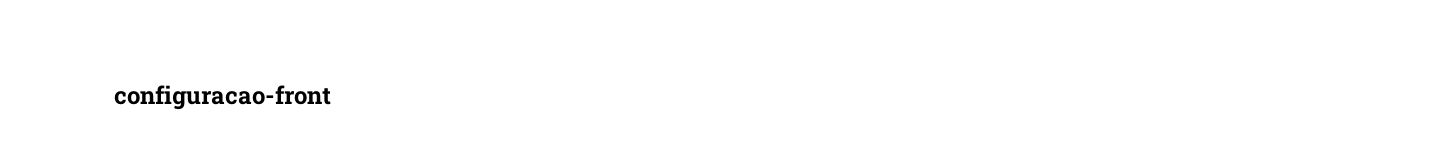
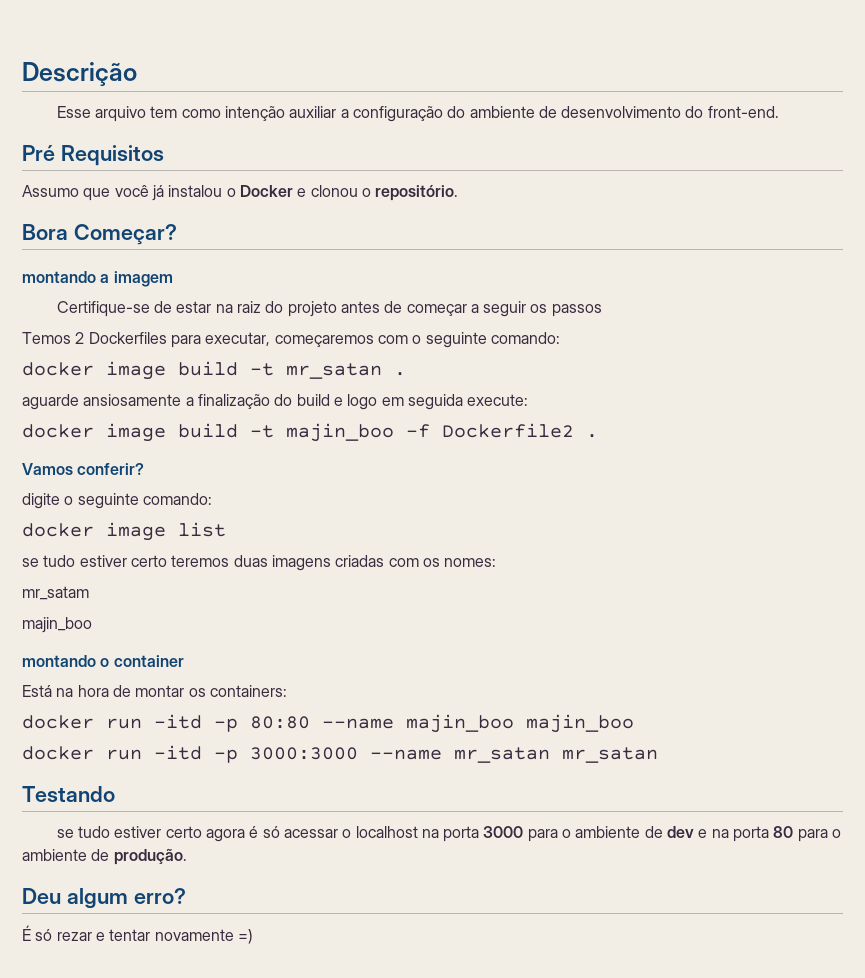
[114,85,331,110] configuracao-front -> [22,62,137,86] [56,106,779,122] [22,145,164,166] [22,185,459,201] [22,224,177,245] [22,271,173,287] [56,301,602,317] [22,332,560,348] [22,361,406,380] [22,394,529,410] [22,423,598,442] [22,463,145,475] [22,493,212,509] [22,522,226,541] [22,555,497,571] [22,586,89,600] [22,617,92,633] [22,655,184,667] [22,685,287,697] [22,714,634,733] [22,745,658,763] [22,786,115,802] [56,826,841,842] [22,848,187,865] [22,888,186,909] [22,925,253,944] Descrição // Esse arquivo tem como intenção auxiliar a configuração do ambiente de desenvolvimento do front-end. // Pré Requisitos // Assumo que você já instalou o Docker e clonou o repositório. // Bora Começar? // montando a imagem // Certifique-se de estar na raiz do projeto antes de começar a seguir os passos // Temos 2 Dockerfiles para executar, começaremos com o seguinte comando: // docker image build -t mr_satan . // aguarde ansiosamente a finalização do build e logo em seguida execute: // docker image build -t majin_boo -f Dockerfile2 . // Vamos conferir? // digite o seguinte comando: // docker image list // se tudo estiver certo teremos duas imagens criadas com os nomes: // mr_satam // majin_boo // montando o container // Está na hora de montar os containers: // docker run -itd -p 80:80 --name majin_boo majin_boo // docker run -itd -p 3000:3000 --name mr_satan mr_satan // Testando // se tudo estiver certo agora é só acessar o localhost na porta 3000 para o ambiente de dev e na porta 80 para o ambiente de produção. // Deu algum erro? // É só rezar e tentar novamente =)

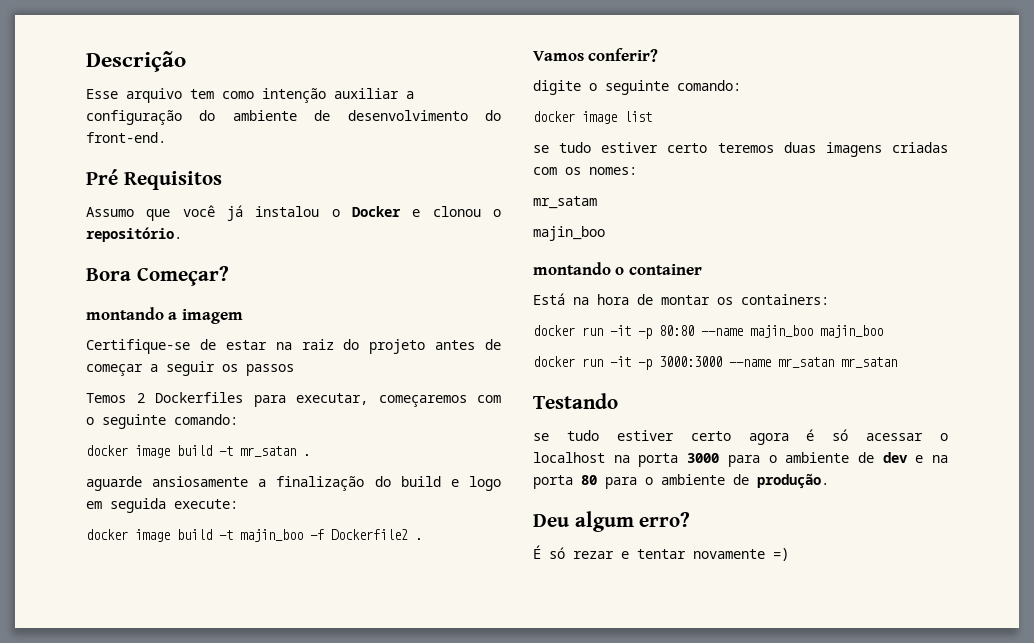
[154,714,202,729] -itd -> [610,325,631,336] -it
[154,745,202,760] -itd -> [610,356,631,367] -it

